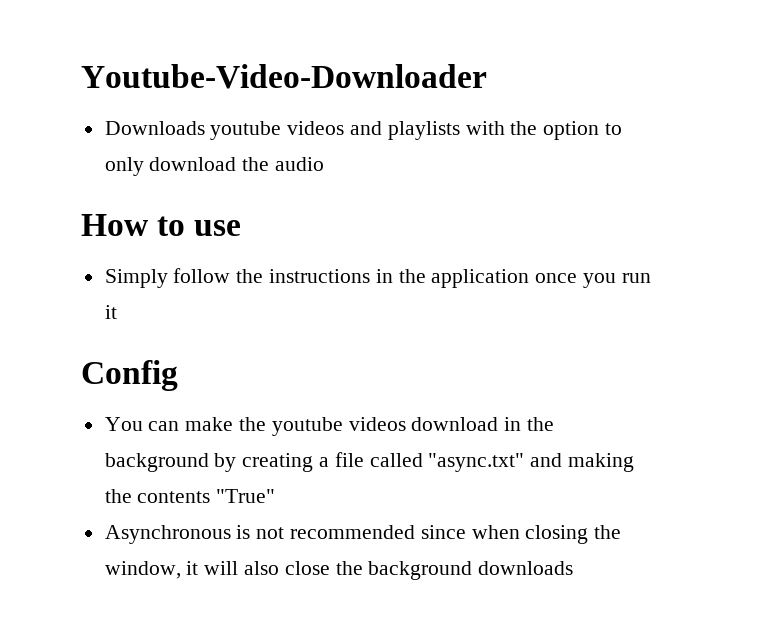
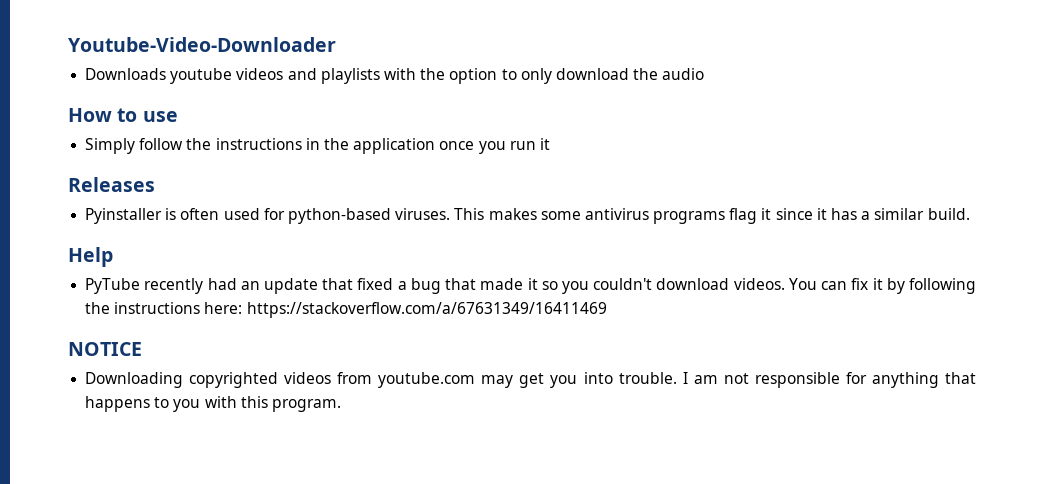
[81,360,178,391] [104,417,555,436] [104,452,635,472] [104,489,276,503] [104,525,622,544] [104,561,574,580] Config // You can make the youtube videos download in the background by creating a file called "async.txt" and making the contents "True" // Asynchronous is not recommended since when closing the window, it will also close the background downloads -> [68,177,155,192] [85,208,970,224] [68,247,113,267] [85,278,977,294] [85,302,607,318] [68,342,142,356] [85,372,977,388] [85,396,341,412] Releases // Pyinstaller is often used for python-based viruses. This makes some antivirus programs flag it since it has a similar build. // Help // PyTube recently had an update that fixed a bug that made it so you couldn't download videos. You can fix it by following the instructions here: https://stackoverflow.com/a/67631349/16411469 // NOTICE // Downloading copyrighted videos from youtube.com may get you into trouble. I am not responsible for anything that happens to you with this program.

